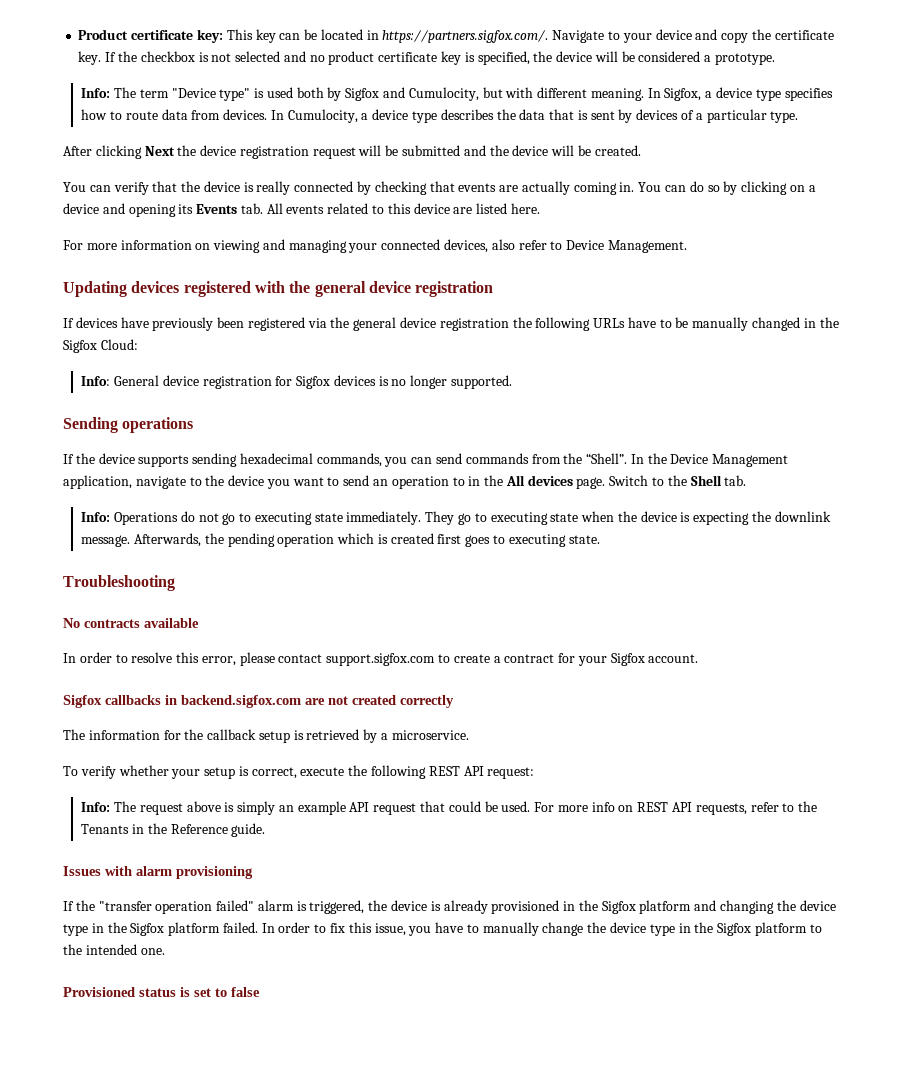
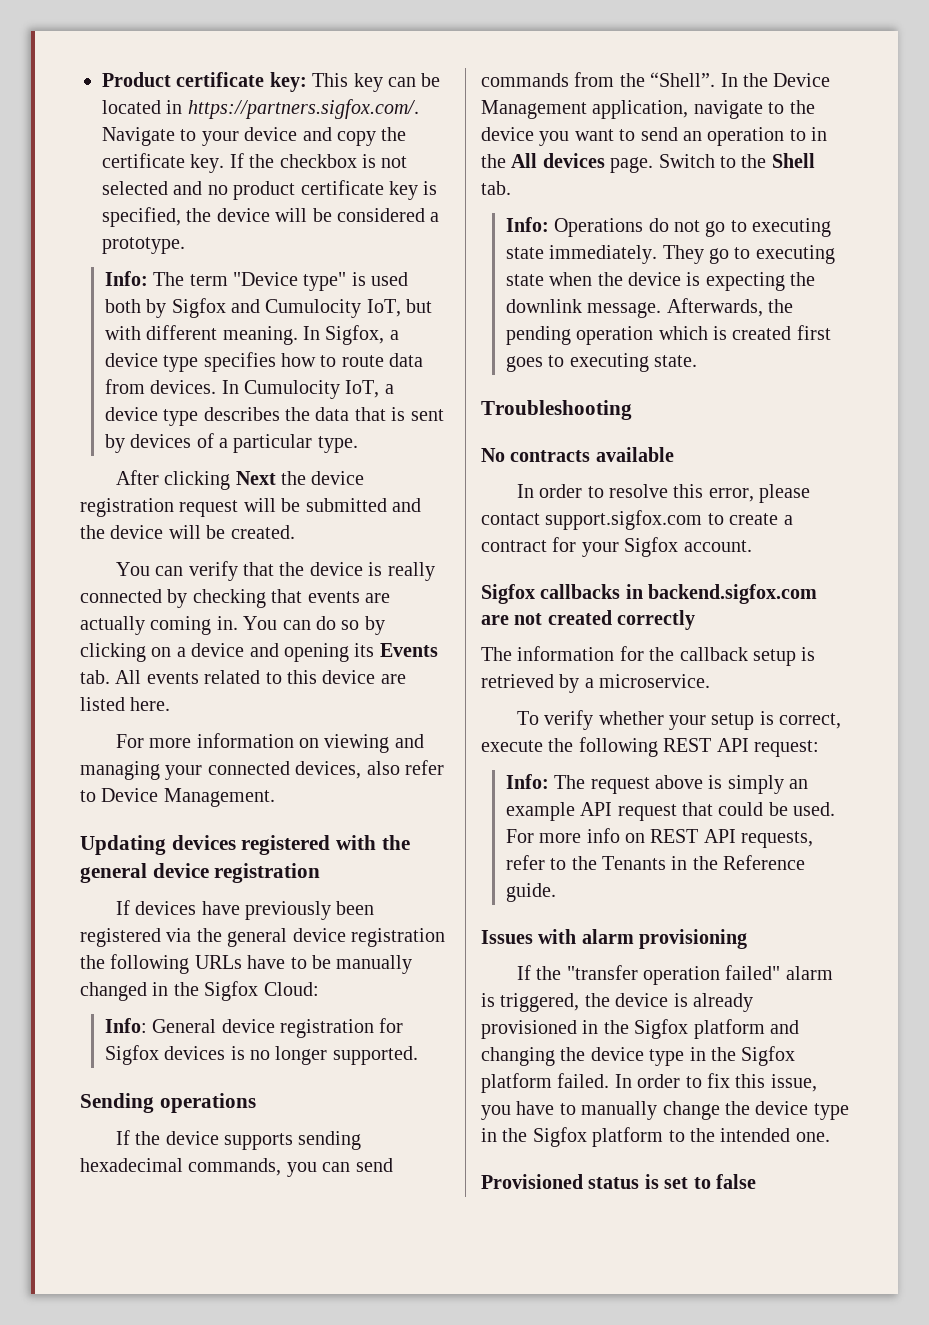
[408,87,479,101] Cumulocity, -> [265,299,401,318] Cumulocity IoT,
[287,109,358,123] Cumulocity, -> [244,380,380,399] Cumulocity IoT,

